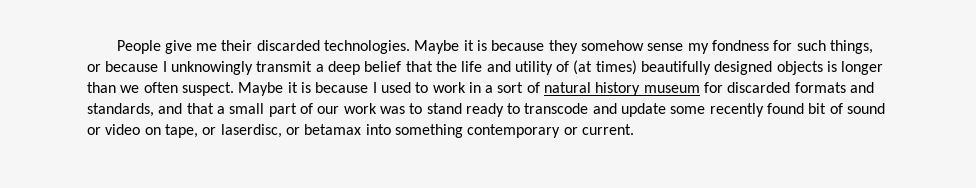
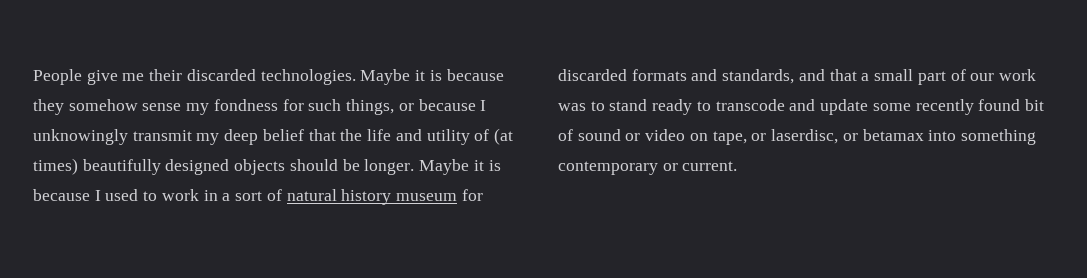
[315,64,324,72] a -> [196,133,220,145] my
[827,61,884,75] [87,82,234,96] is longer than we often suspect. -> [289,159,415,175] should be longer.

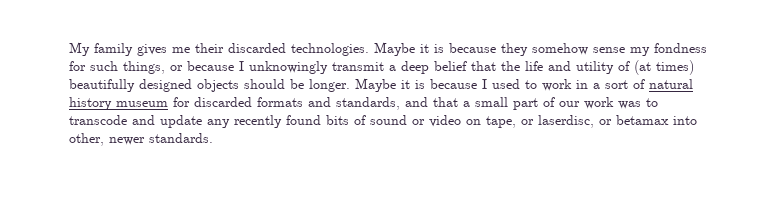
[33,69,118,85] People give -> [69,42,167,56] My family gives
[196,133,220,145] my -> [389,65,396,71] a
[609,99,711,115] stand ready to -> (658, 102) none
[872,103,911,111] some -> [207,119,230,128] any
[1024,99,1044,111] bit -> [326,115,349,125] bits
[960,129,1036,145] [558,161,738,175] something contemporary or current. -> [69,133,213,146] other, newer standards.

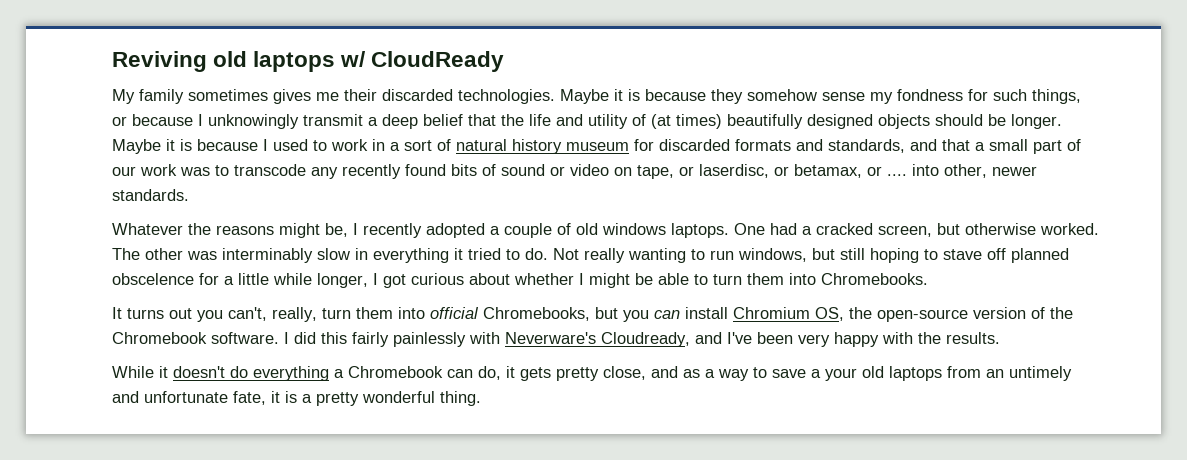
(69, 49) none -> [112,51,505,72] Reviving old laptops w/ CloudReady //
(133, 49) none -> [188,89,268,101] sometimes
[132,115,202,128] and update -> (306, 170) none
[616,115,669,125] betamax -> [794,164,907,178] betamax, or ....
(213, 138) none -> [112,223,1099,238] [112,248,1069,263] [112,273,928,288] [112,307,1073,322] [112,332,1000,347] [112,366,1072,381] [112,391,481,406] // Whatever the reasons might be, I recently adopted a couple of old windows laptops. One had a cracked screen, but otherwise worked. The other was interminably slow in everything it tried to do. Not really wanting to run windows, but still hoping to stave off planned obscelence for a little while longer, I got curious about whether I might be able to turn them into Chromebooks. // It turns out you can't, really, turn them into official Chromebooks, but you can install Chromium OS, the open-source version of the Chromebook software. I did this fairly painlessly with Neverware's Cloudready, and I've been very happy with the results. // While it doesn't do everything a Chromebook can do, it gets pretty close, and as a way to save a your old laptops from an untimely and unfortunate fate, it is a pretty wonderful thing.

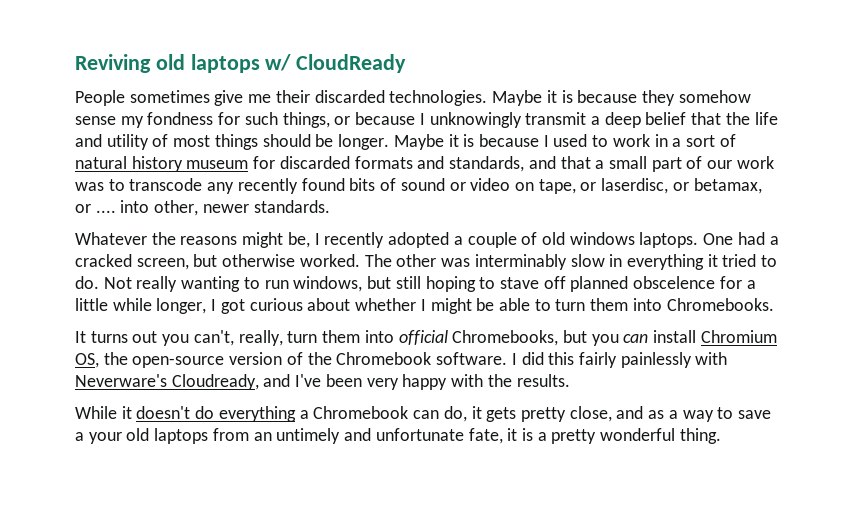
[112,89,311,104] My family sometimes gives -> [75,90,244,106] People sometimes give
[651,114,930,129] (at times) beautifully designed objects -> [173,134,258,150] most things

